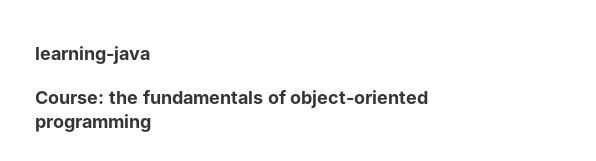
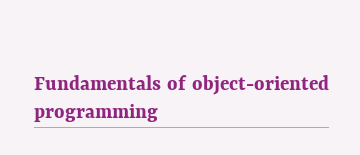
[35,46,150,64] [35,90,263,104] learning-java // Сourse: the fundamentals -> [34,75,161,90] Fundamentals

